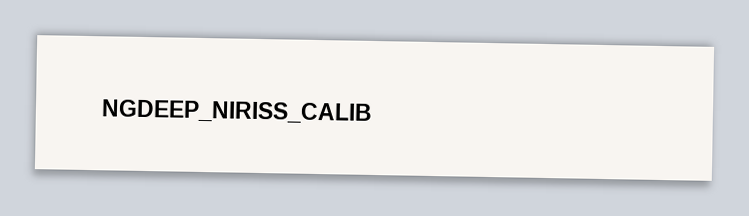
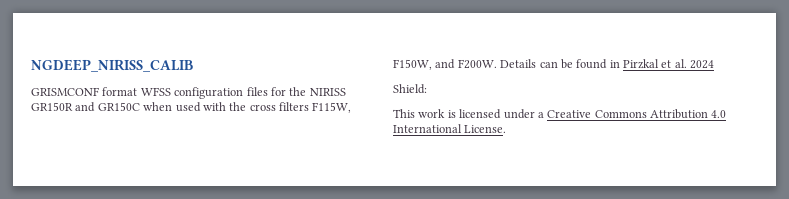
(373, 111) none -> [31,87,346,99] [31,102,352,113] [393,59,715,70] [393,84,427,94] [393,109,727,119] [393,124,507,133] // GRISMCONF format WFSS configuration files for the NIRISS GR150R and GR150C when used with the cross filters F115W, F150W, and F200W. Details can be found in Pirzkal et al. 2024 // Shield: // This work is licensed under a Creative Commons Attribution 4.0 International License.

